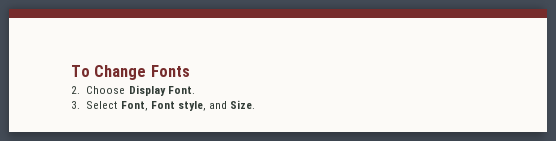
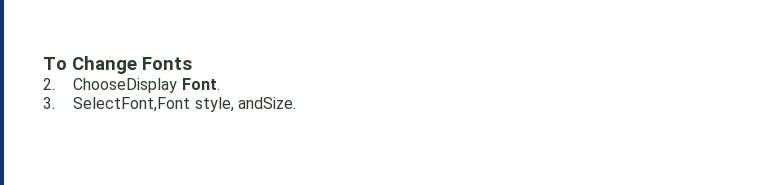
[86,85,166,96] Choose Display -> [73,78,178,93] ChooseDisplay
[86,100,255,111] Select Font, Font style, and Size. -> [73,97,296,112] SelectFont,Font style, andSize.

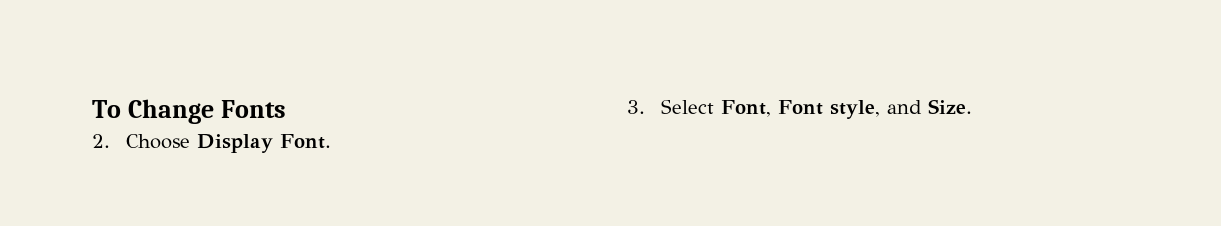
[73,78,178,93] ChooseDisplay -> [125,134,273,153] Choose Display
[73,97,296,112] SelectFont,Font style, andSize. -> [660,99,972,119] Select Font, Font style, and Size.

